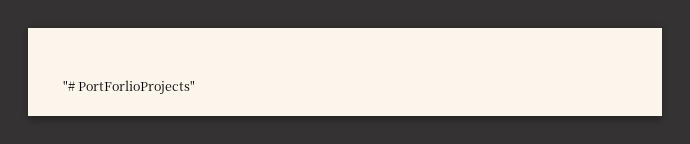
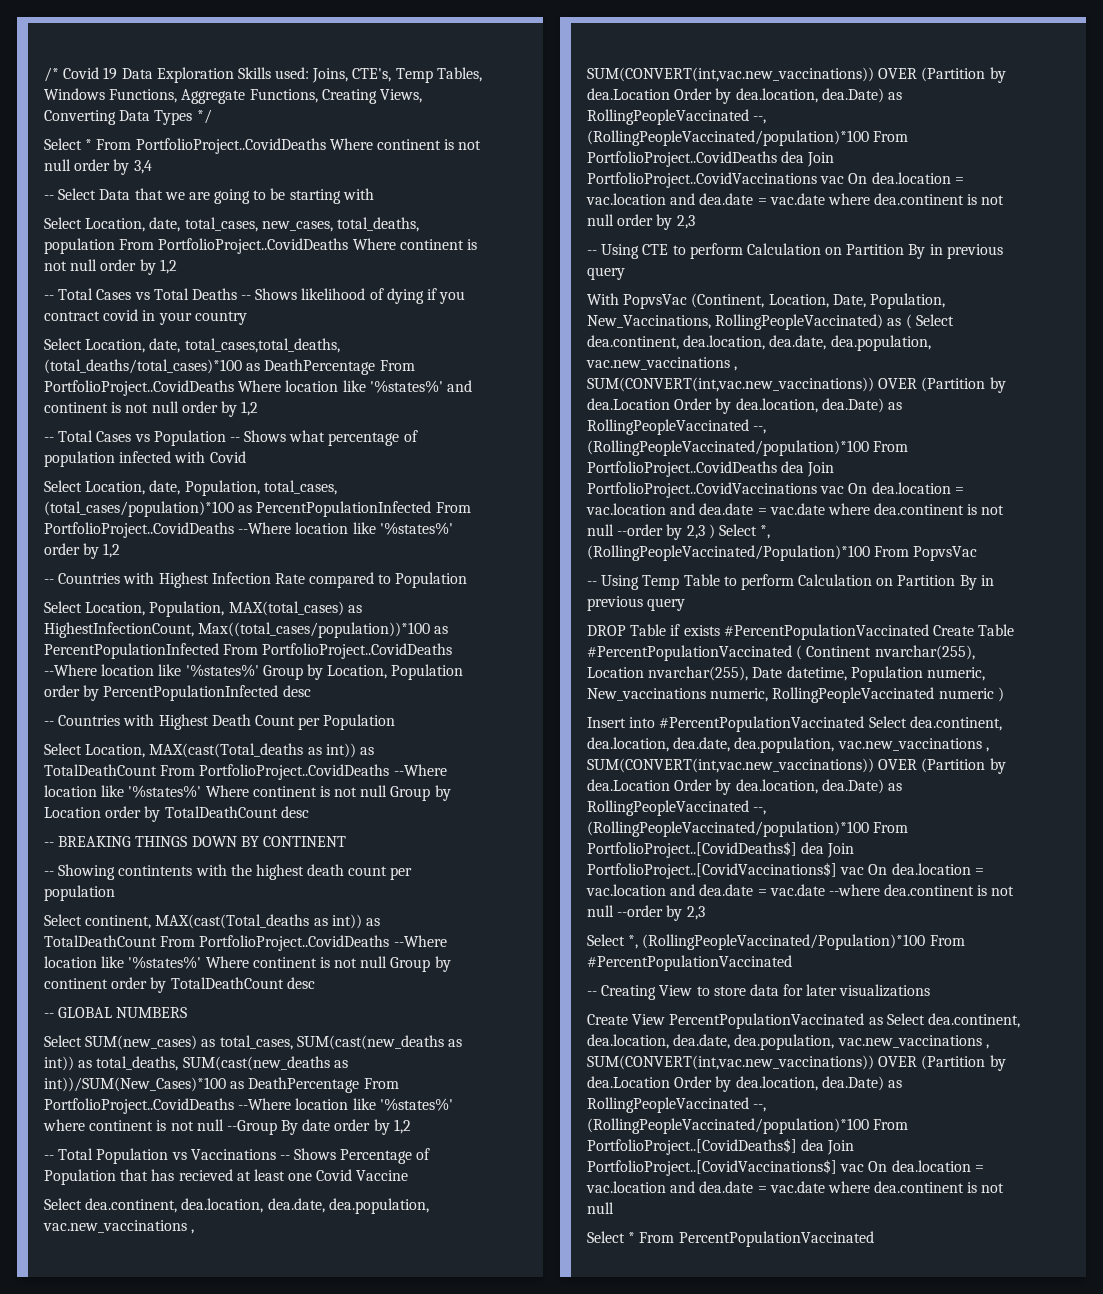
[63,80,196,95] "# PortForlioProjects" -> [44,67,482,83] [44,88,422,104] [44,109,212,125] [44,138,482,154] [44,159,152,175] [44,188,374,204] [44,217,419,232] [44,238,477,254] [44,259,177,275] [44,288,466,304] [44,309,247,325] [44,338,340,353] [44,359,415,375] [44,380,472,396] [44,401,259,417] [44,430,418,446] [44,451,246,467] [44,480,337,496] [44,501,471,517] [44,522,453,538] [44,543,121,559] [44,572,468,588] [44,601,362,617] [44,622,449,638] [44,643,453,659] [44,664,464,680] [44,685,311,701] [44,714,396,730] [44,743,374,758] [44,764,447,780] [44,785,451,801] [44,806,309,822] [44,836,346,847] [44,864,413,880] [44,885,115,901] [44,914,380,929] [44,935,447,951] [44,956,451,972] [44,977,315,993] [44,1007,188,1018] [44,1035,462,1050] [44,1056,348,1071] [44,1077,399,1093] [44,1098,453,1114] [43,1119,411,1135] [44,1148,431,1164] [44,1169,409,1185] [44,1198,429,1214] [43,1220,195,1234] [587,67,1006,83] [587,88,902,104] [587,109,767,125] [587,130,909,146] [587,151,835,167] [587,172,964,188] [586,193,1005,205] [587,214,695,230] [587,243,1003,259] [587,267,625,280] [587,293,945,309] [587,314,954,330] [587,335,931,351] [586,357,738,371] [587,377,1006,393] [587,398,902,414] [587,419,767,435] [587,440,909,456] [587,461,835,477] [587,482,964,498] [586,503,1005,515] [587,524,771,540] [587,545,978,561] [587,574,994,590] [587,596,686,611] [587,624,1015,640] [587,645,975,661] [587,666,985,682] [587,687,1004,703] [587,716,1002,732] [587,737,989,753] [587,758,1006,774] [587,779,902,795] [587,800,767,816] [587,821,909,837] [587,841,855,858] [587,862,984,879] [586,884,1015,896] [587,905,705,921] [587,934,965,950] [587,955,792,971] [587,984,931,1000] [587,1013,1020,1029] [587,1034,989,1050] [587,1055,1006,1071] [587,1076,902,1092] [587,1097,767,1113] [587,1118,909,1134] [587,1138,855,1155] [587,1159,984,1176] [586,1181,1005,1193] [587,1202,614,1214] [587,1231,874,1247] /* Covid 19 Data Exploration Skills used: Joins, CTE's, Temp Tables, Windows Functions, Aggregate Functions, Creating Views, Converting Data Types */ // Select * From PortfolioProject..CovidDeaths Where continent is not null order by 3,4 // -- Select Data that we are going to be starting with // Select Location, date, total_cases, new_cases, total_deaths, population From PortfolioProject..CovidDeaths Where continent is not null order by 1,2 // -- Total Cases vs Total Deaths -- Shows likelihood of dying if you contract covid in your country // Select Location, date, total_cases,total_deaths, (total_deaths/total_cases)*100 as DeathPercentage From PortfolioProject..CovidDeaths Where location like '%states%' and continent is not null order by 1,2 // -- Total Cases vs Population -- Shows what percentage of population infected with Covid // Select Location, date, Population, total_cases, (total_cases/population)*100 as PercentPopulationInfected From PortfolioProject..CovidDeaths --Where location like '%states%' order by 1,2 // -- Countries with Highest Infection Rate compared to Population // Select Location, Population, MAX(total_cases) as HighestInfectionCount, Max((total_cases/population))*100 as PercentPopulationInfected From PortfolioProject..CovidDeaths --Where location like '%states%' Group by Location, Population order by PercentPopulationInfected desc // -- Countries with Highest Death Count per Population // Select Location, MAX(cast(Total_deaths as int)) as TotalDeathCount From PortfolioProject..CovidDeaths --Where location like '%states%' Where continent is not null Group by Location order by TotalDeathCount desc // -- BREAKING THINGS DOWN BY CONTINENT // -- Showing contintents with the highest death count per population // Select continent, MAX(cast(Total_deaths as int)) as TotalDeathCount From PortfolioProject..CovidDeaths --Where location like '%states%' Where continent is not null Group by continent order by TotalDeathCount desc // -- GLOBAL NUMBERS // Select SUM(new_cases) as total_cases, SUM(cast(new_deaths as int)) as total_deaths, SUM(cast(new_deaths as int))/SUM(New_Cases)*100 as DeathPercentage From PortfolioProject..CovidDeaths --Where location like '%states%' where continent is not null --Group By date order by 1,2 // -- Total Population vs Vaccinations -- Shows Percentage of Population that has recieved at least one Covid Vaccine // Select dea.continent, dea.location, dea.date, dea.population, vac.new_vaccinations , SUM(CONVERT(int,vac.new_vaccinations)) OVER (Partition by dea.Location Order by dea.location, dea.Date) as RollingPeopleVaccinated --, (RollingPeopleVaccinated/population)*100 From PortfolioProject..CovidDeaths dea Join PortfolioProject..CovidVaccinations vac On dea.location = vac.location and dea.date = vac.date where dea.continent is not null order by 2,3 // -- Using CTE to perform Calculation on Partition By in previous query // With PopvsVac (Continent, Location, Date, Population, New_Vaccinations, RollingPeopleVaccinated) as ( Select dea.continent, dea.location, dea.date, dea.population, vac.new_vaccinations , SUM(CONVERT(int,vac.new_vaccinations)) OVER (Partition by dea.Location Order by dea.location, dea.Date) as RollingPeopleVaccinated --, (RollingPeopleVaccinated/population)*100 From PortfolioProject..CovidDeaths dea Join PortfolioProject..CovidVaccinations vac On dea.location = vac.location and dea.date = vac.date where dea.continent is not null --order by 2,3 ) Select *, (RollingPeopleVaccinated/Population)*100 From PopvsVac // -- Using Temp Table to perform Calculation on Partition By in previous query // DROP Table if exists #PercentPopulationVaccinated Create Table #PercentPopulationVaccinated ( Continent nvarchar(255), Location nvarchar(255), Date datetime, Population numeric, New_vaccinations numeric, RollingPeopleVaccinated numeric ) // Insert into #PercentPopulationVaccinated Select dea.continent, dea.location, dea.date, dea.population, vac.new_vaccinations , SUM(CONVERT(int,vac.new_vaccinations)) OVER (Partition by dea.Location Order by dea.location, dea.Date) as RollingPeopleVaccinated --, (RollingPeopleVaccinated/population)*100 From PortfolioProject..[CovidDeaths$] dea Join PortfolioProject..[CovidVaccinations$] vac On dea.location = vac.location and dea.date = vac.date --where dea.continent is not null --order by 2,3 // Select *, (RollingPeopleVaccinated/Population)*100 From #PercentPopulationVaccinated // -- Creating View to store data for later visualizations // Create View PercentPopulationVaccinated as Select dea.continent, dea.location, dea.date, dea.population, vac.new_vaccinations , SUM(CONVERT(int,vac.new_vaccinations)) OVER (Partition by dea.Location Order by dea.location, dea.Date) as RollingPeopleVaccinated --, (RollingPeopleVaccinated/population)*100 From PortfolioProject..[CovidDeaths$] dea Join PortfolioProject..[CovidVaccinations$] vac On dea.location = vac.location and dea.date = vac.date where dea.continent is not null // Select * From PercentPopulationVaccinated

